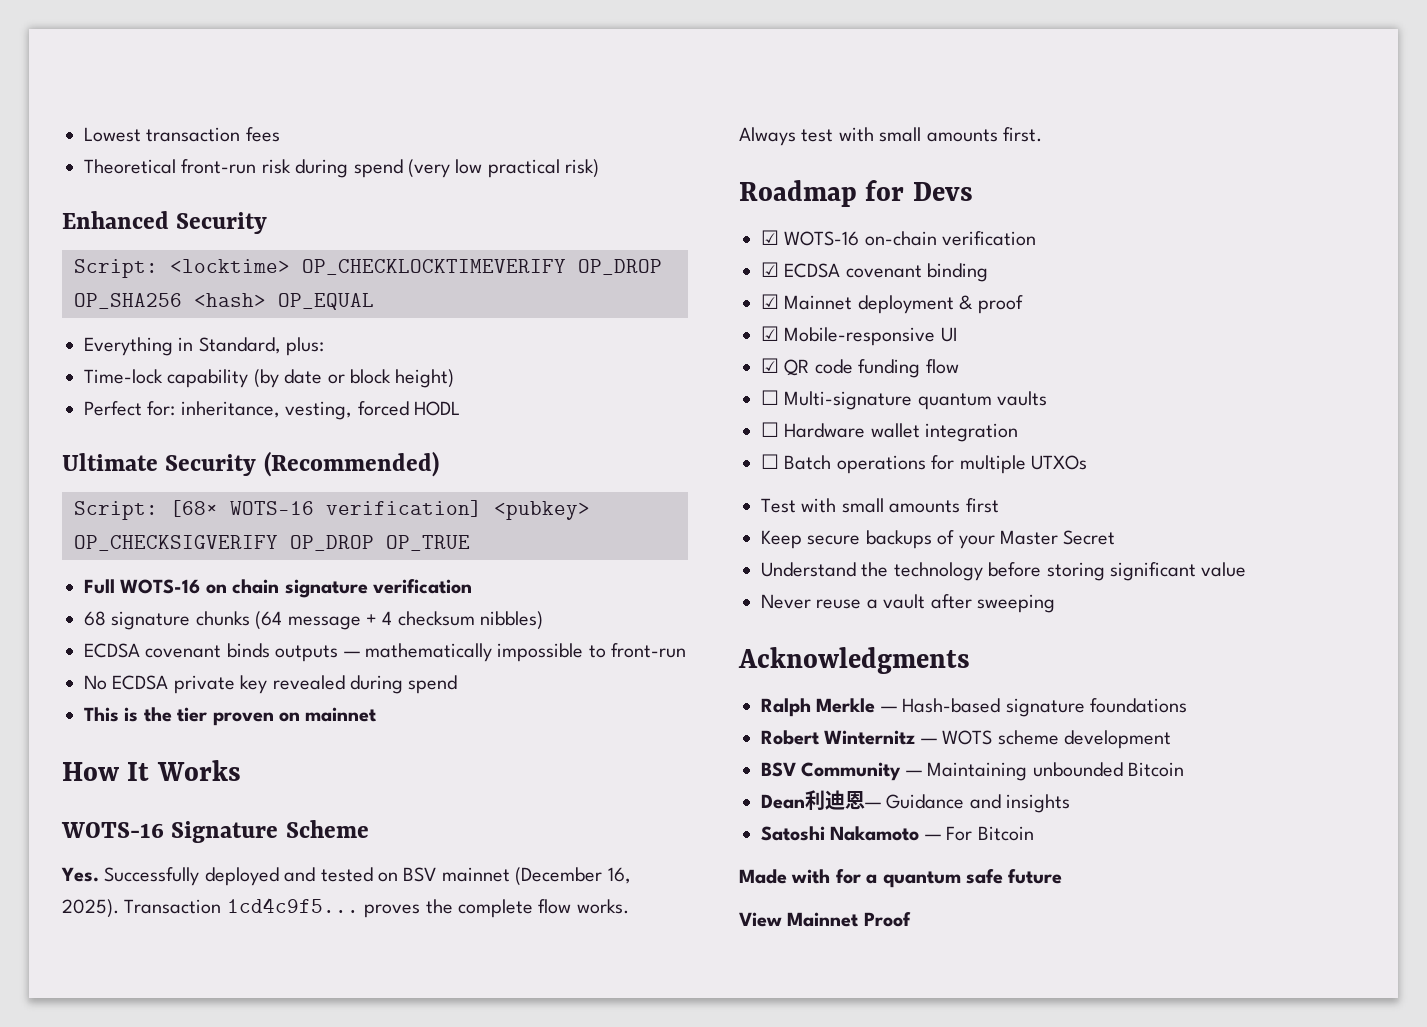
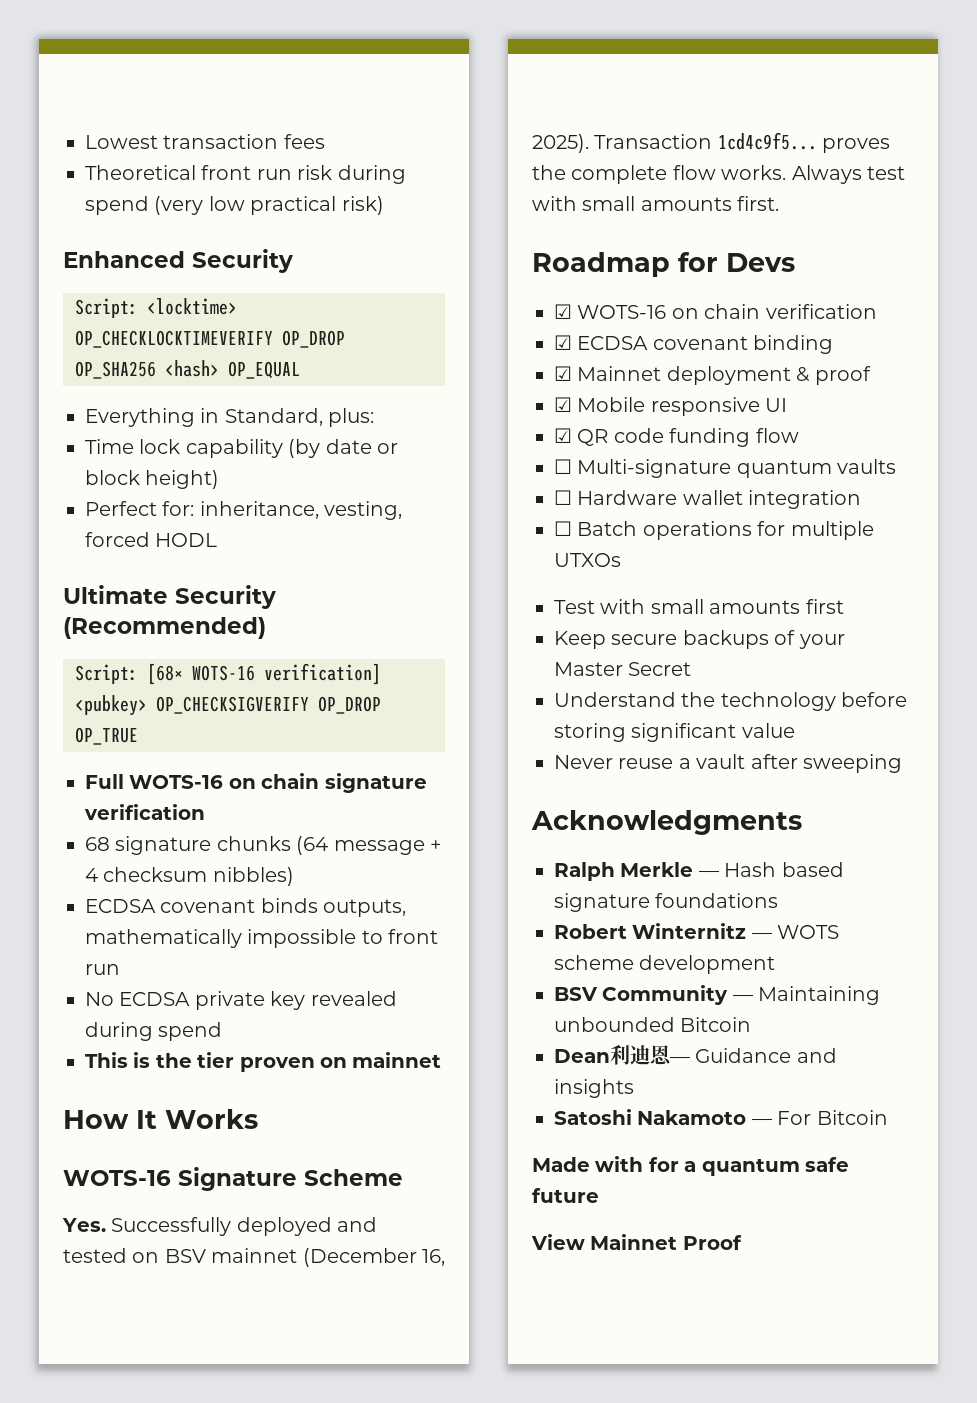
[181,159,257,174] front-run -> [201,165,292,180] front run
[84,369,163,384] Time-lock -> [85,439,181,454] Time lock
[275,645,360,662] outputs — -> [323,899,407,917] outputs,
[611,643,687,658] front-run -> [388,929,439,944] [85,964,120,975] front run
[864,231,937,246] on-chain -> [671,304,761,319] on chain
[784,327,936,346] Mobile-responsive -> [577,397,760,416] Mobile responsive
[902,698,1001,713] Hash-based -> [724,862,844,877] Hash based

